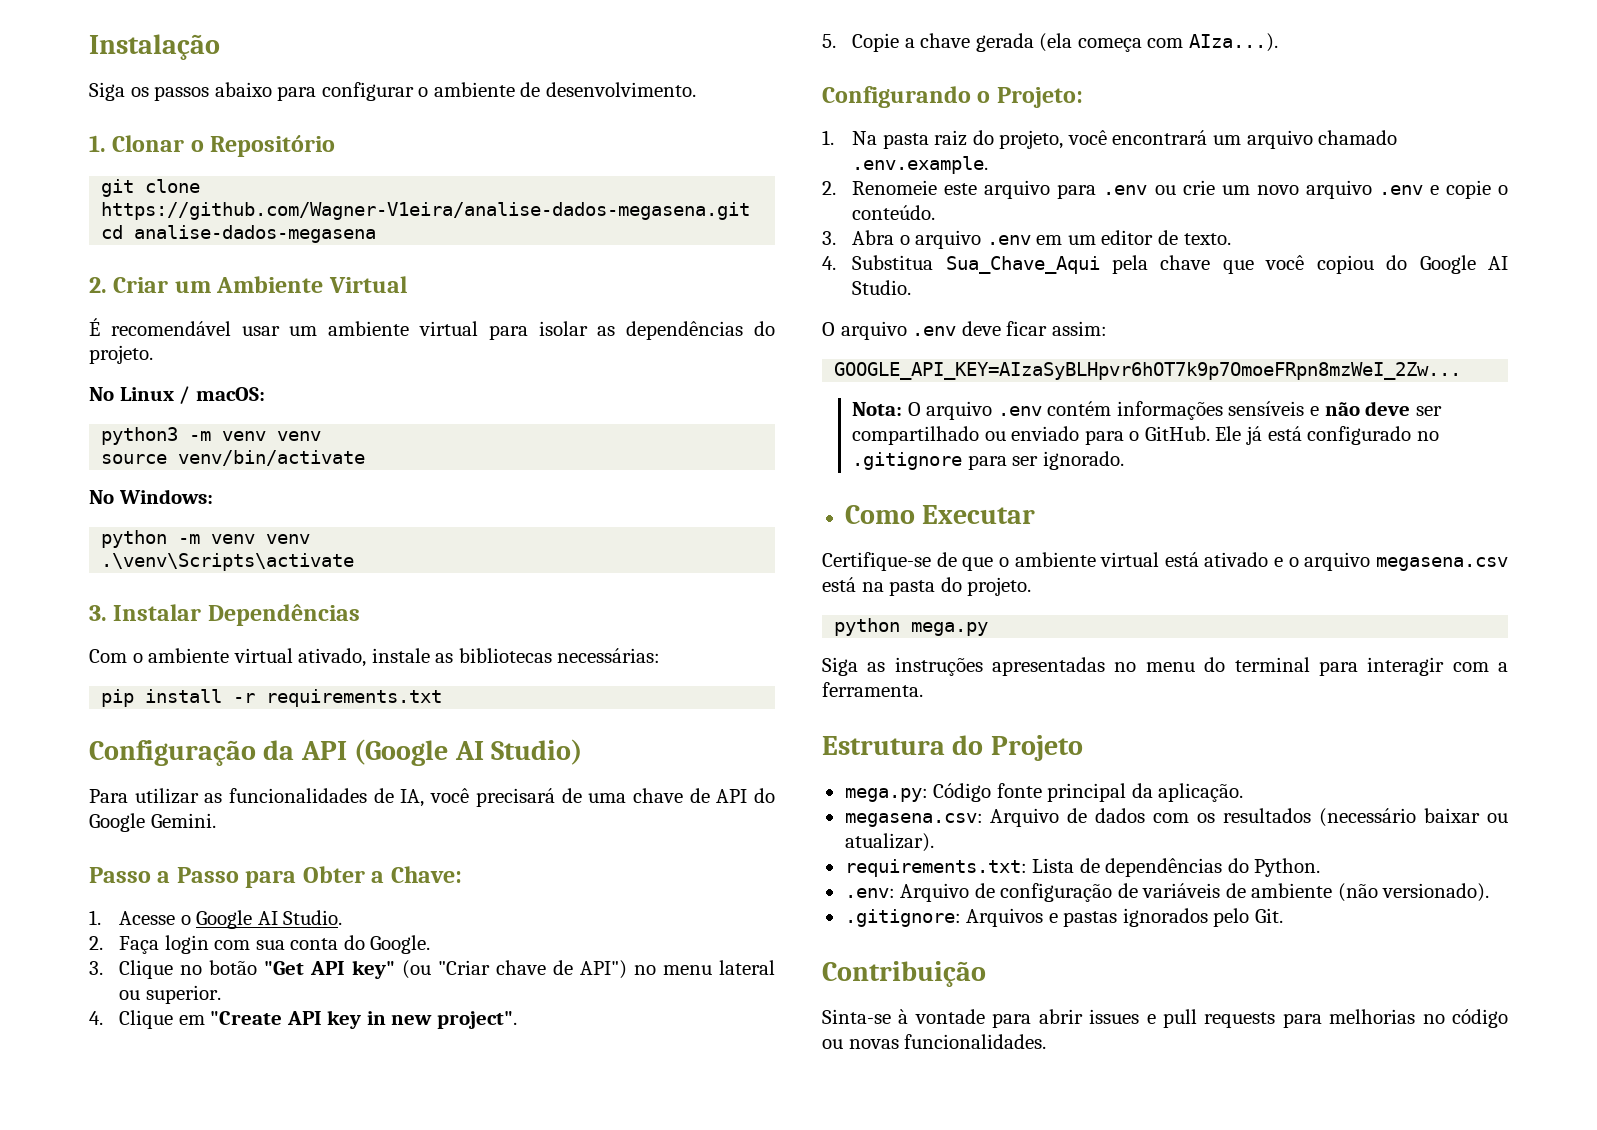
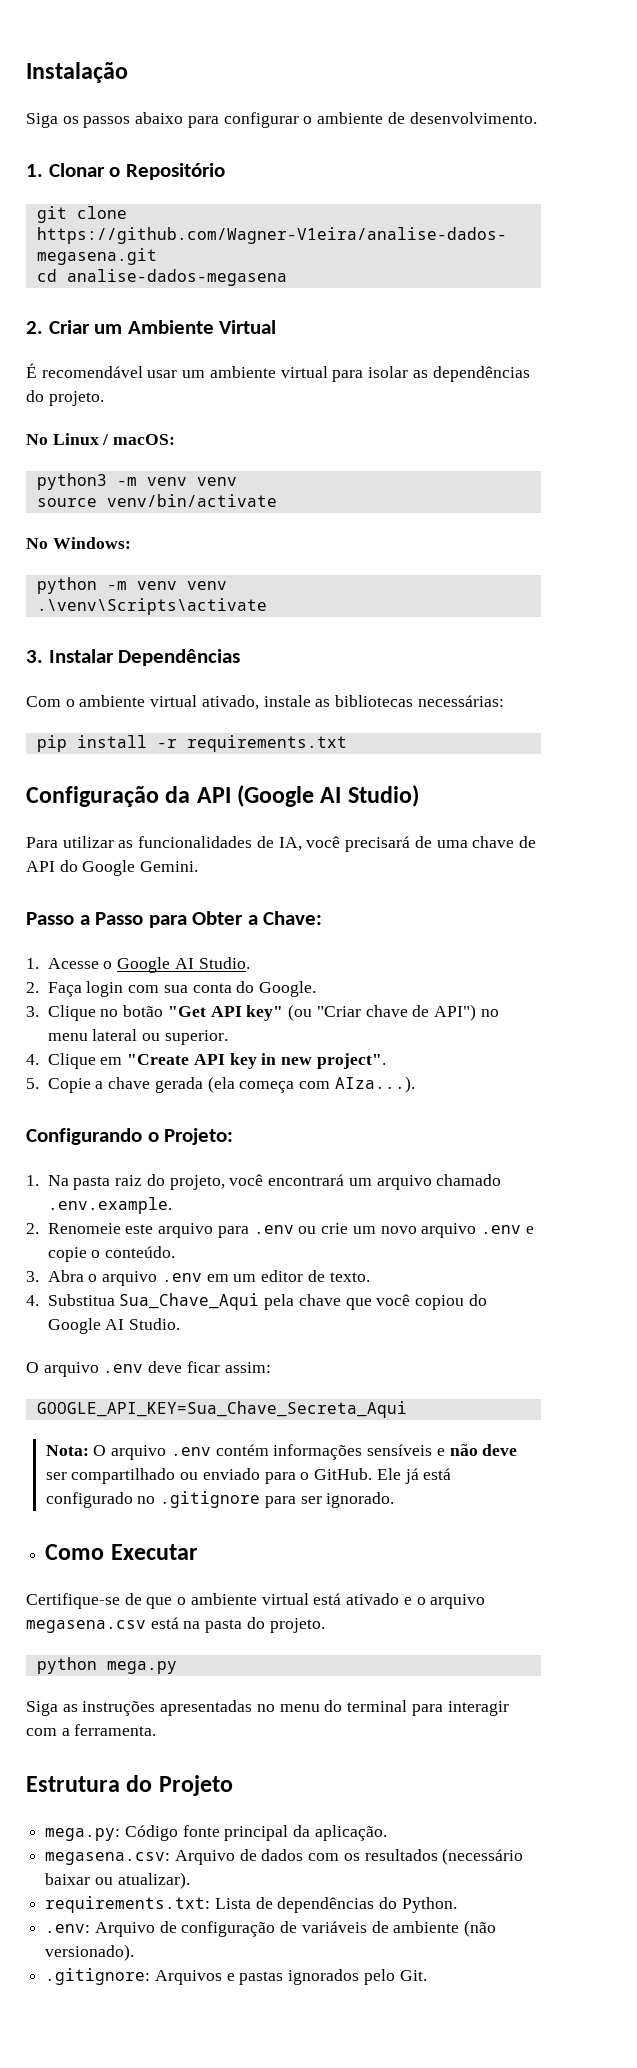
[834,362,1462,380] GOOGLE_API_KEY=AIzaSyBLHpvr6hOT7k9p7OmoeFRpn8mzWeI_2Zw... -> [36,1401,407,1418] GOOGLE_API_KEY=Sua_Chave_Secreta_Aqui
[822,961,986,987] [822,1009,1508,1028] [822,1034,1047,1049] // Contribuição // Sinta-se à vontade para abrir issues e pull requests para melhorias no código ou novas funcionalidades. -> (427, 1975) none

